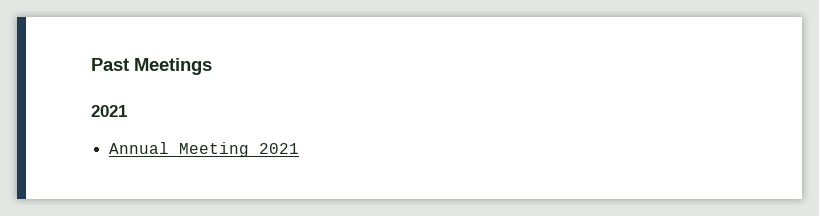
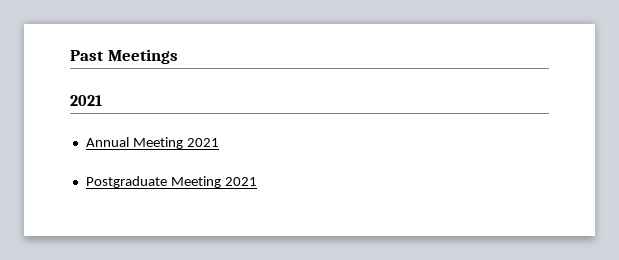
(299, 148) none -> [85,176,257,188] // Postgraduate Meeting 2021

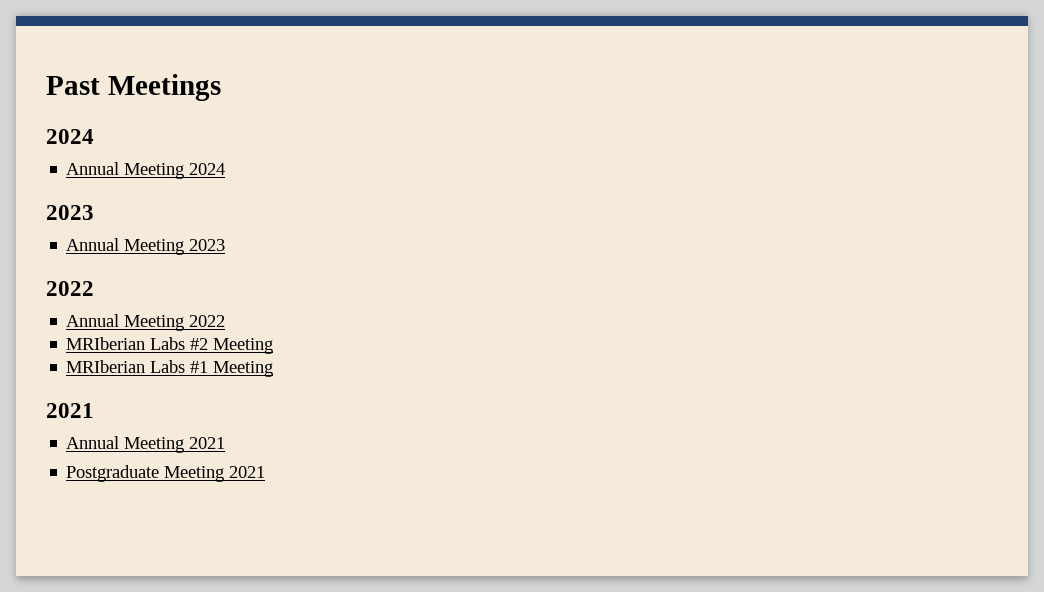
(178, 56) none -> [46,129,94,144] [66,162,226,179] [46,205,94,220] [66,238,226,255] [46,281,94,296] [66,314,226,331] [66,337,274,354] [66,360,274,377] // 2024 // Annual Meeting 2024 // 2023 // Annual Meeting 2023 // 2022 // Annual Meeting 2022 // MRIberian Labs #2 Meeting // MRIberian Labs #1 Meeting

